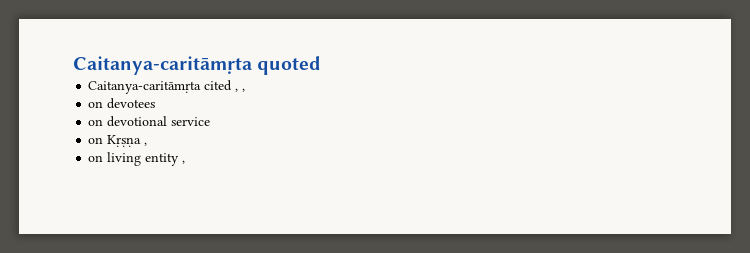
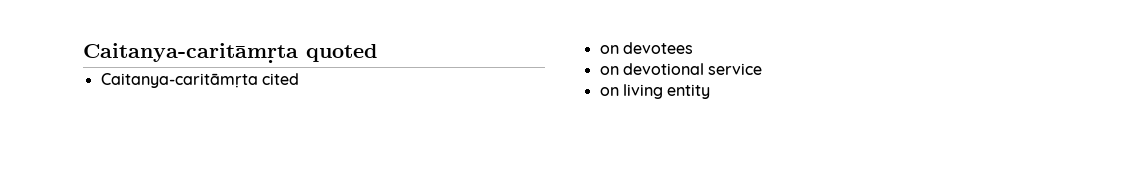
[235,88,246,92] , , -> (299, 79) none
[88,135,148,147] // on Kṛṣṇa , -> (763, 69) none
[182,160,186,164] , -> (711, 91) none

